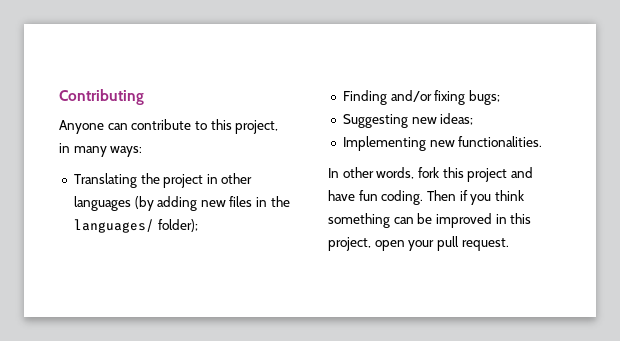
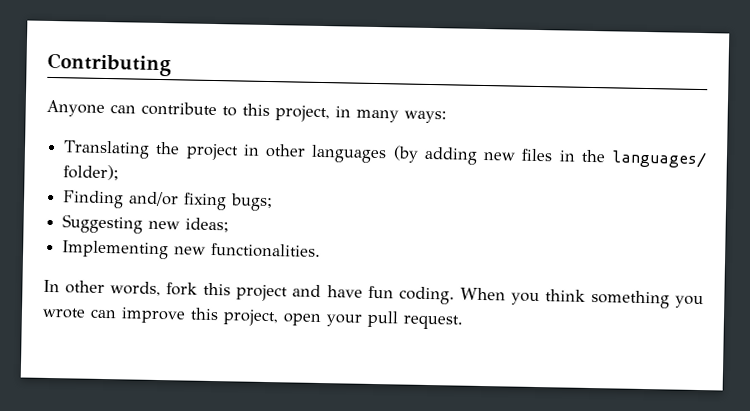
[426,190,468,201] Then if -> [459,287,506,301] When
[393,213,507,228] can be improved in -> [674,295,704,309] [42,307,186,324] you wrote can improve

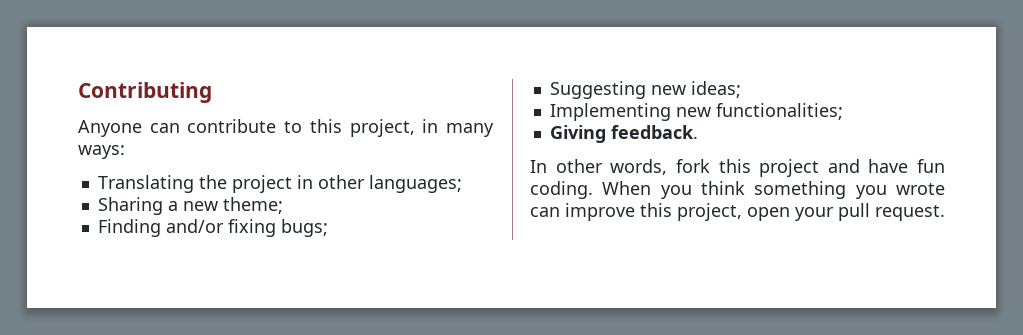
[311,144,707,169] [63,164,120,181] languages (by adding new files in the languages/ folder); -> [368,175,462,193] [97,197,283,215] languages; // Sharing a new theme;
[211,242,322,259] functionalities. -> [715,103,843,120] [549,125,698,143] functionalities; // Giving feedback.

